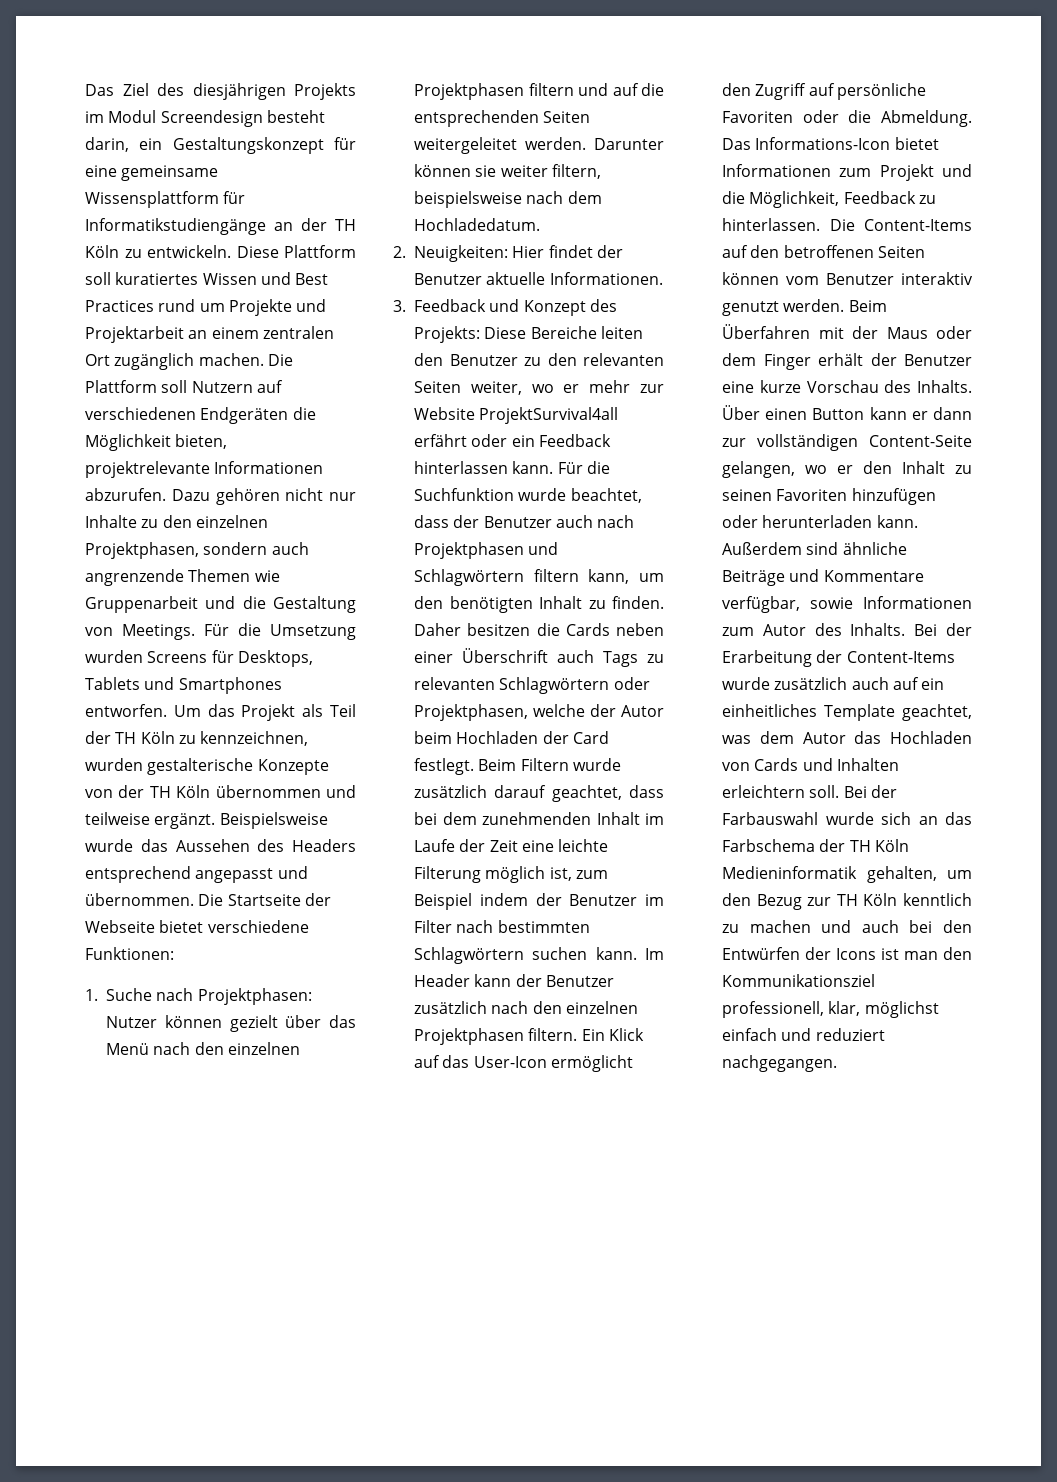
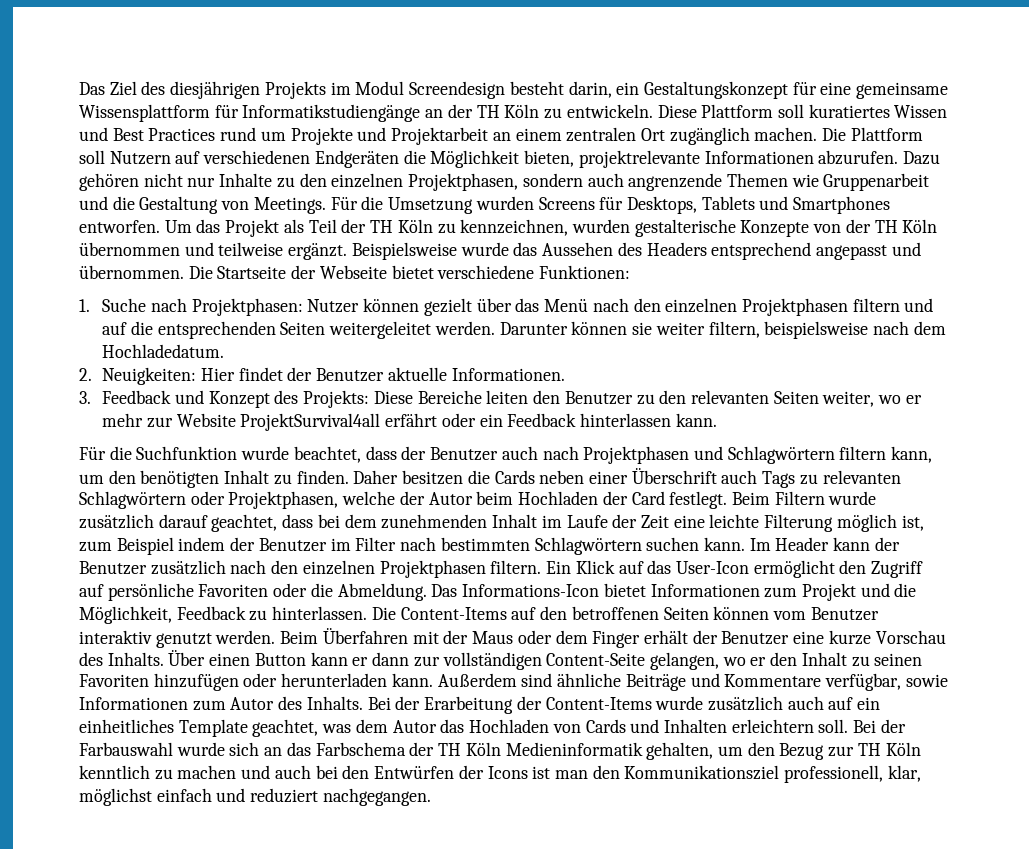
(554, 467) none -> (717, 420) //

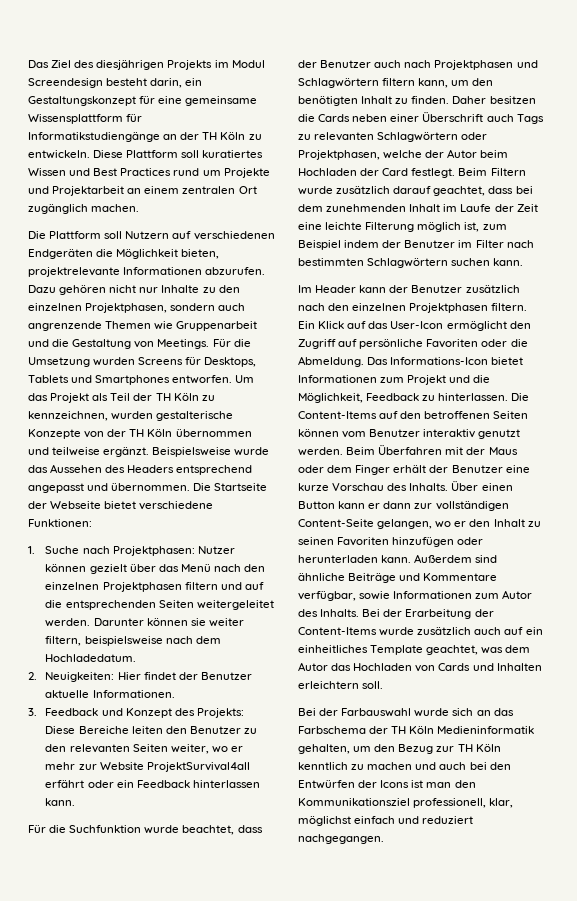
(818, 134) none -> (140, 208) //
(745, 544) none -> (524, 262) //
(849, 726) none -> (384, 685) //

